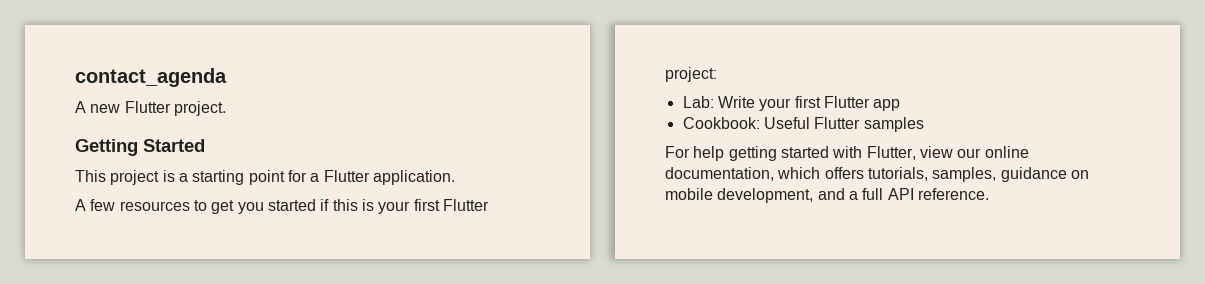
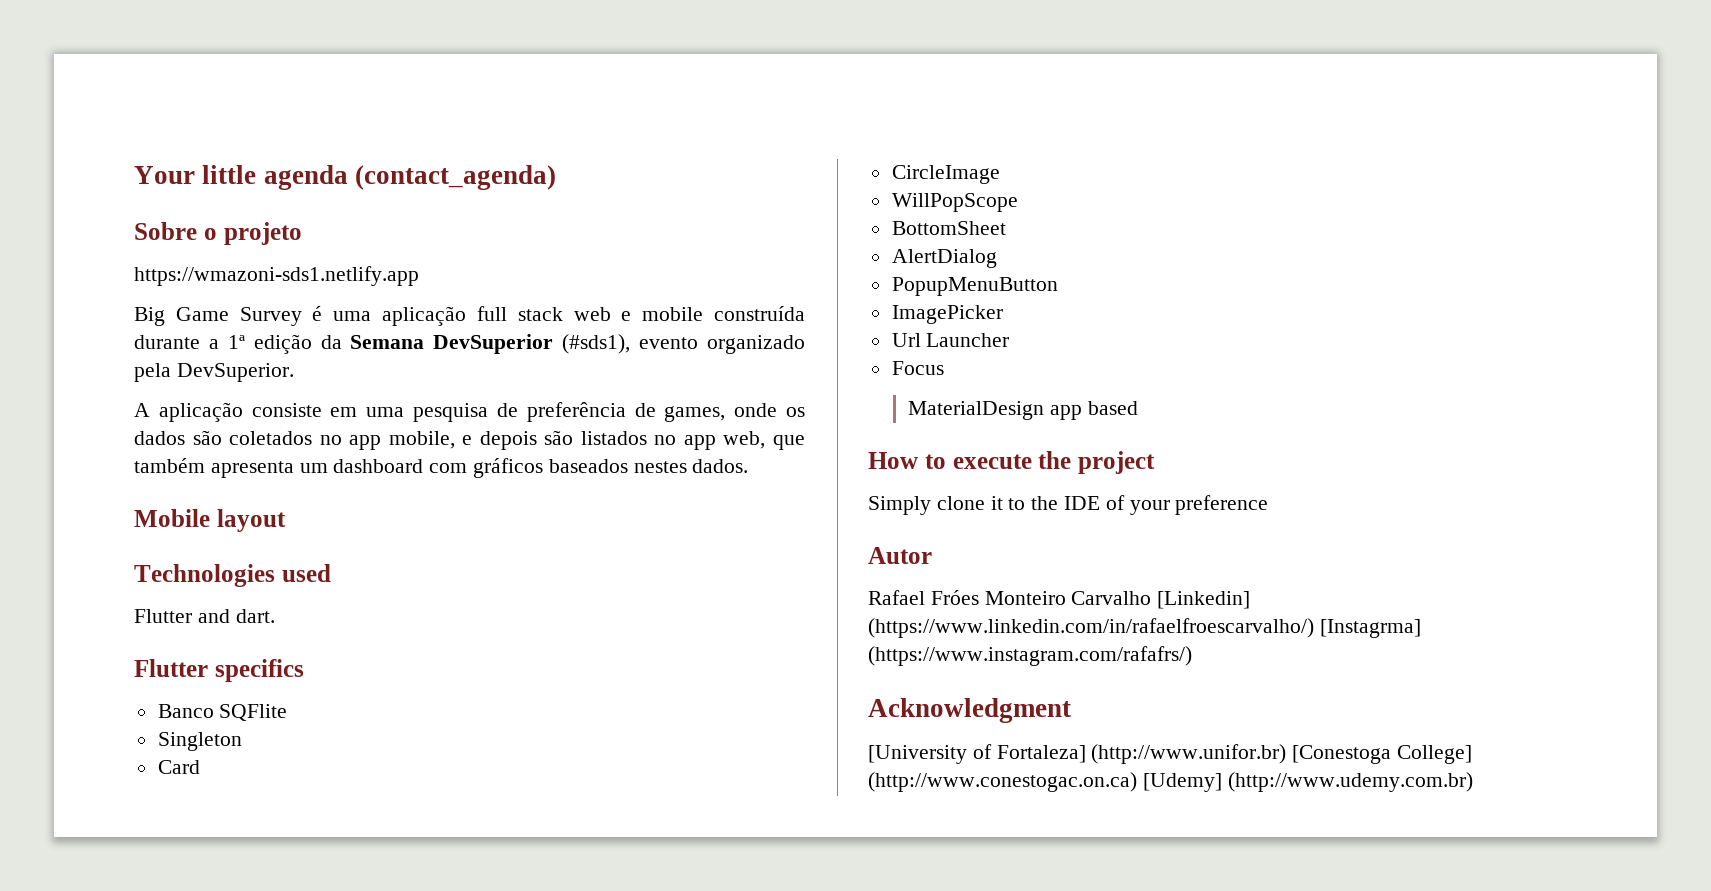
[75,68,227,87] [75,101,226,116] [75,139,205,156] [75,170,455,185] [75,199,489,214] [665,67,717,82] [682,96,901,111] [682,117,924,132] [665,146,1029,161] [665,167,1089,182] [665,188,989,203] contact_agenda // A new Flutter project. // Getting Started // This project is a starting point for a Flutter application. // A few resources to get you started if this is your first Flutter project: // Lab: Write your first Flutter app // Cookbook: Useful Flutter samples // For help getting started with Flutter, view our online documentation, which offers tutorials, samples, guidance on mobile development, and a full API reference. -> [134,165,556,190] [134,222,302,245] [134,266,419,286] [134,306,805,326] [134,334,806,354] [134,363,294,382] [134,402,806,422] [134,430,806,450] [134,458,749,478] [134,509,286,532] [134,564,331,587] [134,609,275,623] [134,659,304,682] [157,704,288,721] [157,732,242,751] [157,760,200,774] [891,165,1000,184] [891,193,1018,212] [891,221,1006,235] [891,249,997,268] [891,277,1058,296] [891,305,1003,324] [891,333,1010,347] [891,361,944,375] [908,401,1138,420] [868,451,1155,474] [868,495,1269,515] [868,547,932,564] [868,590,1251,609] [868,618,1421,638] [868,646,1192,666] [868,698,1071,723] [868,744,1473,764] [868,772,1473,792] Your little agenda (contact_agenda) // Sobre o projeto // https://wmazoni-sds1.netlify.app // Big Game Survey é uma aplicação full stack web e mobile construída durante a 1ª edição da Semana DevSuperior (#sds1), evento organizado pela DevSuperior. // A aplicação consiste em uma pesquisa de preferência de games, onde os dados são coletados no app mobile, e depois são listados no app web, que também apresenta um dashboard com gráficos baseados nestes dados. // Mobile layout // Technologies used // Flutter and dart. // Flutter specifics // Banco SQFlite // Singleton // Card // CircleImage // WillPopScope // BottomSheet // AlertDialog // PopupMenuButton // ImagePicker // Url Launcher // Focus // MaterialDesign app based // How to execute the project // Simply clone it to the IDE of your preference // Autor // Rafael Fróes Monteiro Carvalho [Linkedin] (https://www.linkedin.com/in/rafaelfroescarvalho/) [Instagrma] (https://www.instagram.com/rafafrs/) // Acknowledgment // [University of Fortaleza] (http://www.unifor.br) [Conestoga College] (http://www.conestogac.on.ca) [Udemy] (http://www.udemy.com.br)

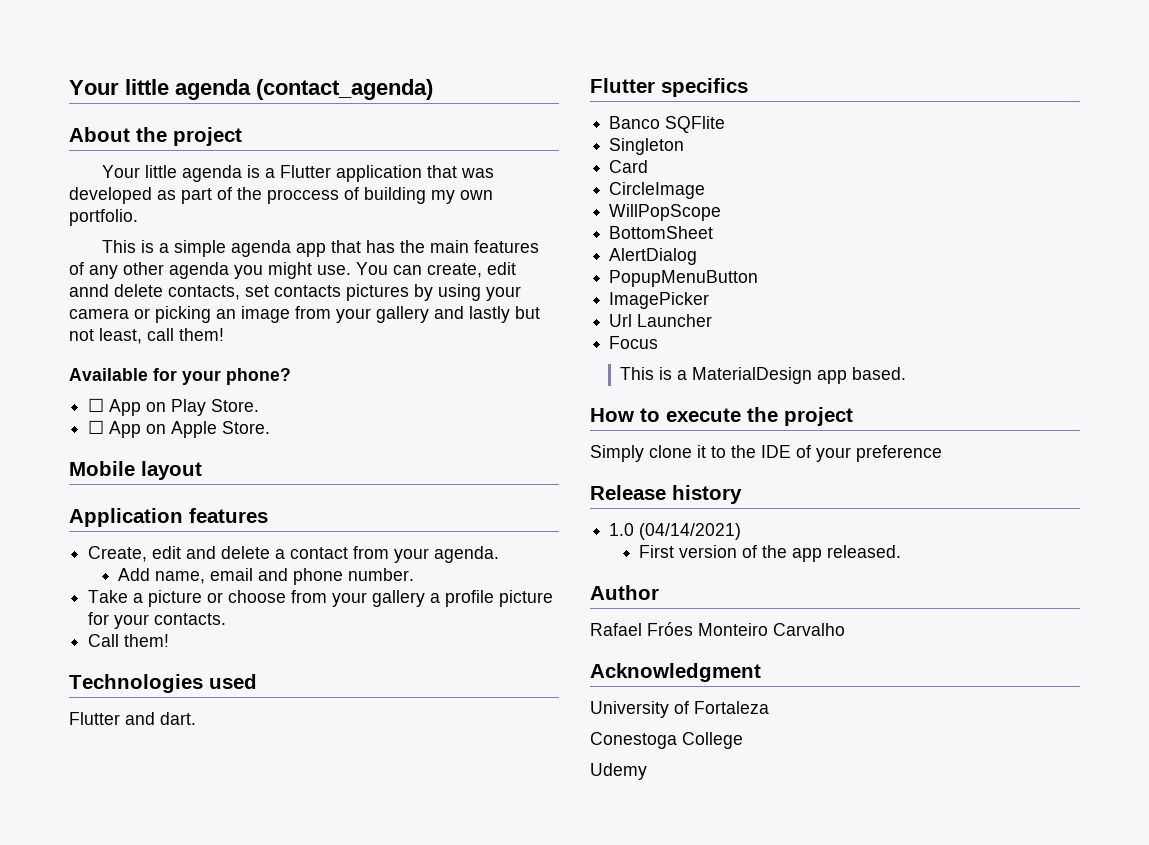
[134,222,302,245] [134,266,419,286] [134,306,805,326] [134,334,806,354] [134,363,294,382] [134,402,806,422] [134,430,806,450] [134,458,749,478] [134,509,286,532] Sobre o projeto // https://wmazoni-sds1.netlify.app // Big Game Survey é uma aplicação full stack web e mobile construída durante a 1ª edição da Semana DevSuperior (#sds1), evento organizado pela DevSuperior. // A aplicação consiste em uma pesquisa de preferência de games, onde os dados são coletados no app mobile, e depois são listados no app web, que também apresenta um dashboard com gráficos baseados nestes dados. // Mobile layout -> [69,127,242,146] [102,165,495,182] [69,187,493,204] [69,209,138,226] [102,240,540,257] [69,262,516,279] [69,284,521,301] [69,306,540,323] [69,328,224,344] [69,368,291,385] [88,398,260,416] [88,420,271,438] [69,461,202,480] [69,508,268,527] [88,546,500,563] [118,568,415,585] [88,590,554,607] [88,612,227,629] [88,634,170,647] About the project // Your little agenda is a Flutter application that was developed as part of the proccess of building my own portfolio. // This is a simple agenda app that has the main features of any other agenda you might use. You can create, edit annd delete contacts, set contacts pictures by using your camera or picking an image from your gallery and lastly but not least, call them! // Available for your phone? // ☐ App on Play Store. // ☐ App on Apple Store. // Mobile layout // Application features // Create, edit and delete a contact from your agenda. // Add name, email and phone number. // Take a picture or choose from your gallery a profile picture for your contacts. // Call them!
(944, 368) none -> [620,367,688,380] This is a
[1087,401,1138,415] based -> [852,367,907,380] based.
[868,547,932,564] [868,590,1251,609] [868,618,1421,638] [868,646,1192,666] [868,698,1071,723] [868,744,1473,764] [868,772,1473,792] Autor // Rafael Fróes Monteiro Carvalho [Linkedin] (https://www.linkedin.com/in/rafaelfroescarvalho/) [Instagrma] (https://www.instagram.com/rafafrs/) // Acknowledgment // [University of Fortaleza] (http://www.unifor.br) [Conestoga College] (http://www.conestogac.on.ca) [Udemy] (http://www.udemy.com.br) -> [590,485,742,504] [609,523,742,540] [639,545,902,562] [590,585,659,600] [590,622,845,636] [590,663,761,682] [590,701,769,718] [590,732,743,749] [590,763,647,780] Release history // 1.0 (04/14/2021) // First version of the app released. // Author // Rafael Fróes Monteiro Carvalho // Acknowledgment // University of Fortaleza // Conestoga College // Udemy

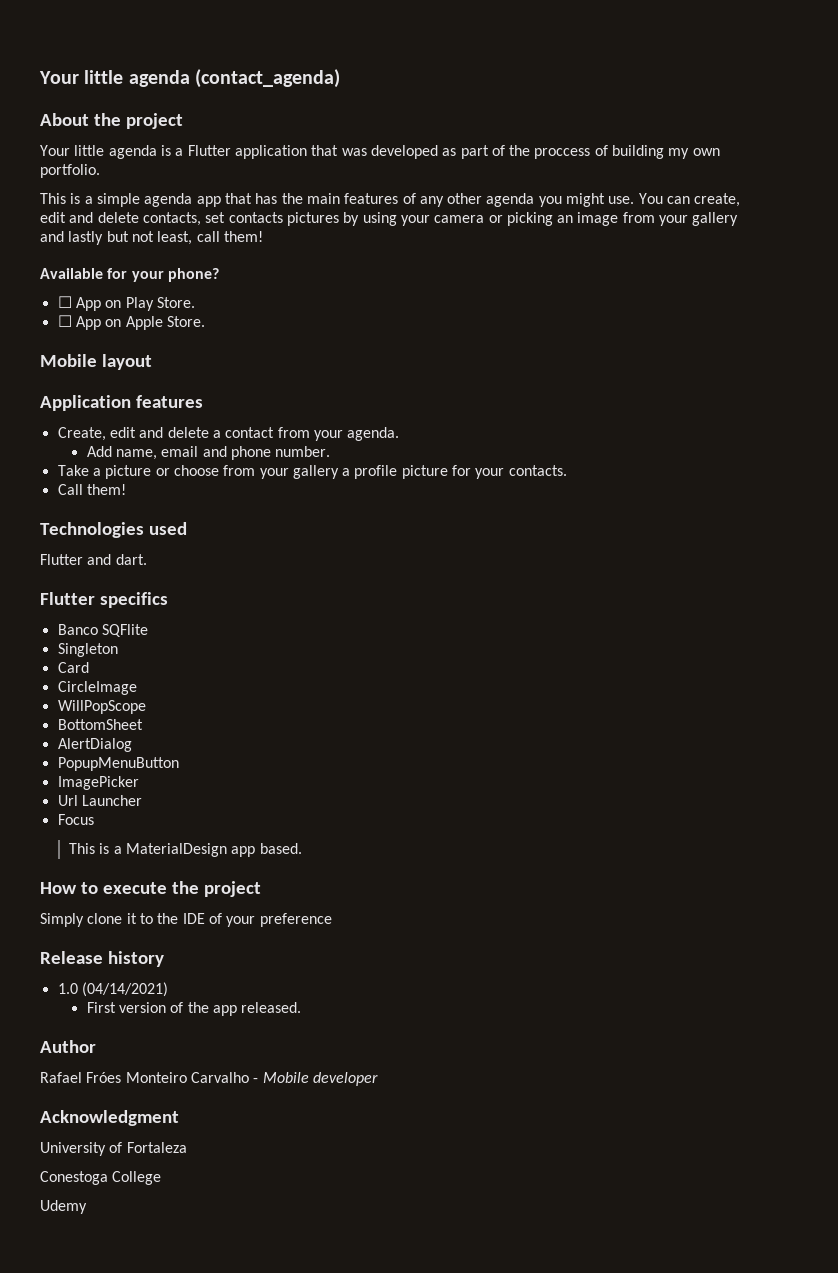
[69,284,109,297] annd -> [69,212,94,223] and
(845, 629) none -> [253,1072,378,1086] - Mobile developer

